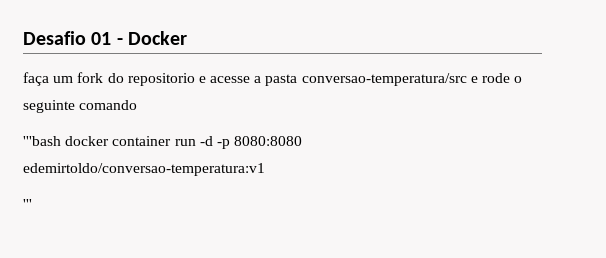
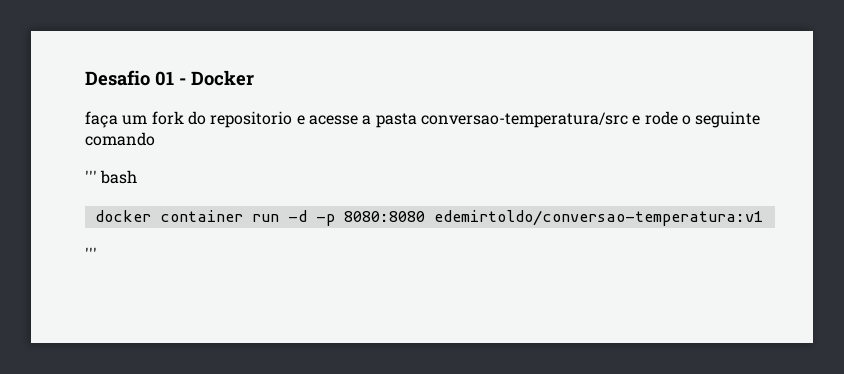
[23,136,61,146] '''bash -> [85,170,138,184] ''' bash //

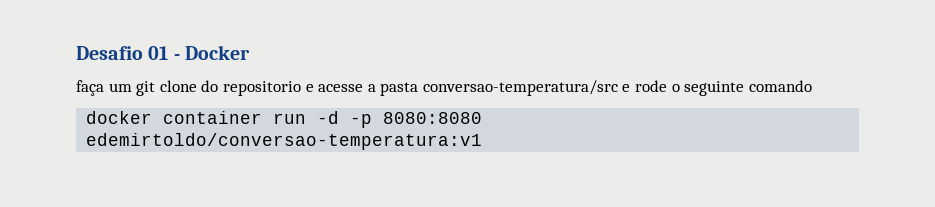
[151,111,184,125] fork -> [136,80,197,96] git clone
[85,170,138,184] // ''' bash -> (812, 86) none
[85,247,97,260] // ''' -> (483, 141) none

